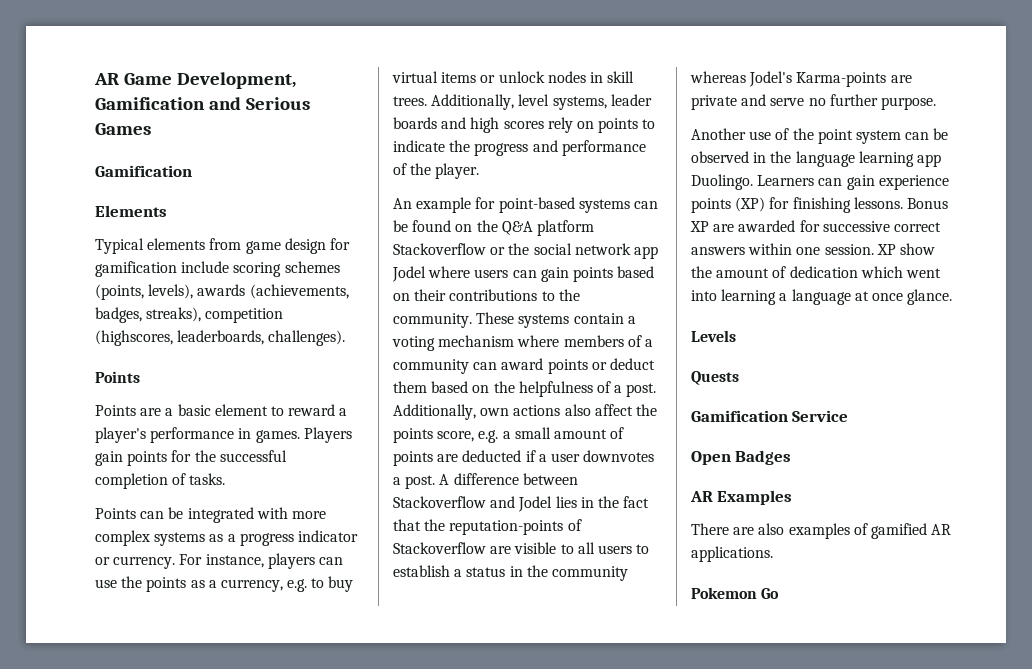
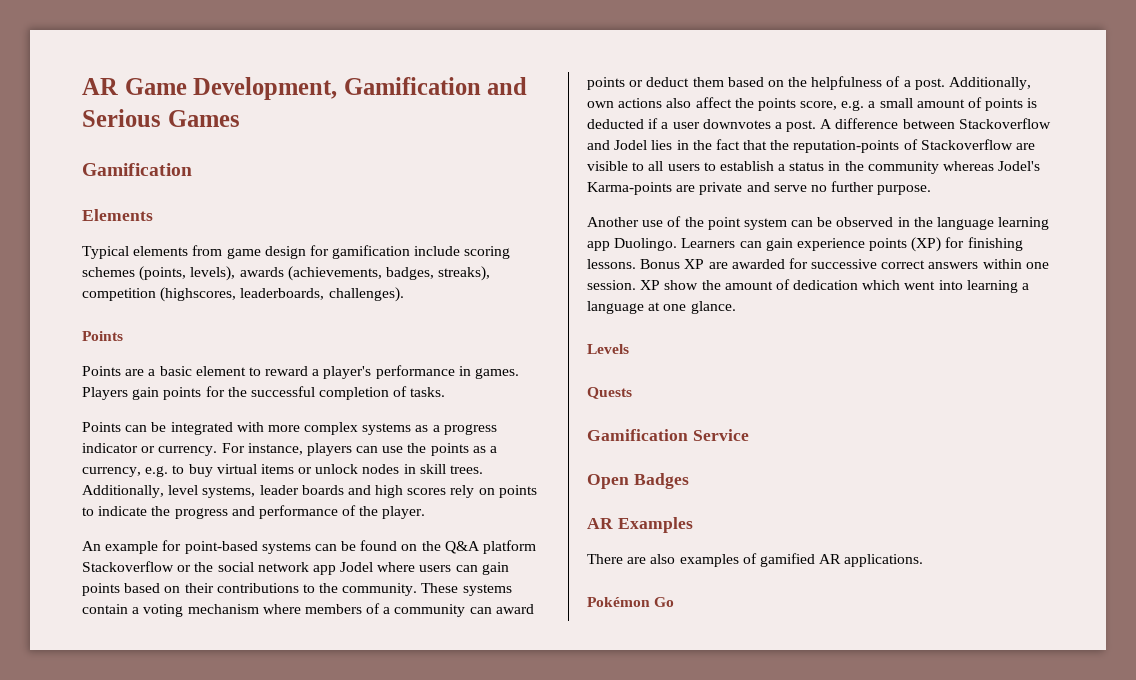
[437,454,459,462] are -> [1027,98,1038,108] is
[871,293,903,301] once -> [663,304,687,311] one
[691,587,757,599] Pokemon -> [587,597,650,607] Pokémon

